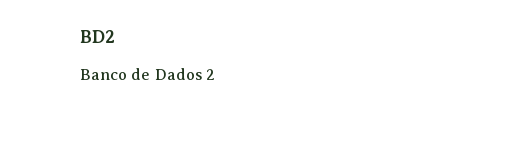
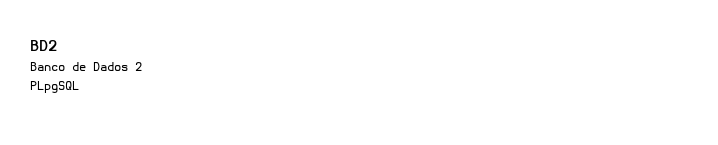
(215, 74) none -> [30,81,79,93] // PLpgSQL

